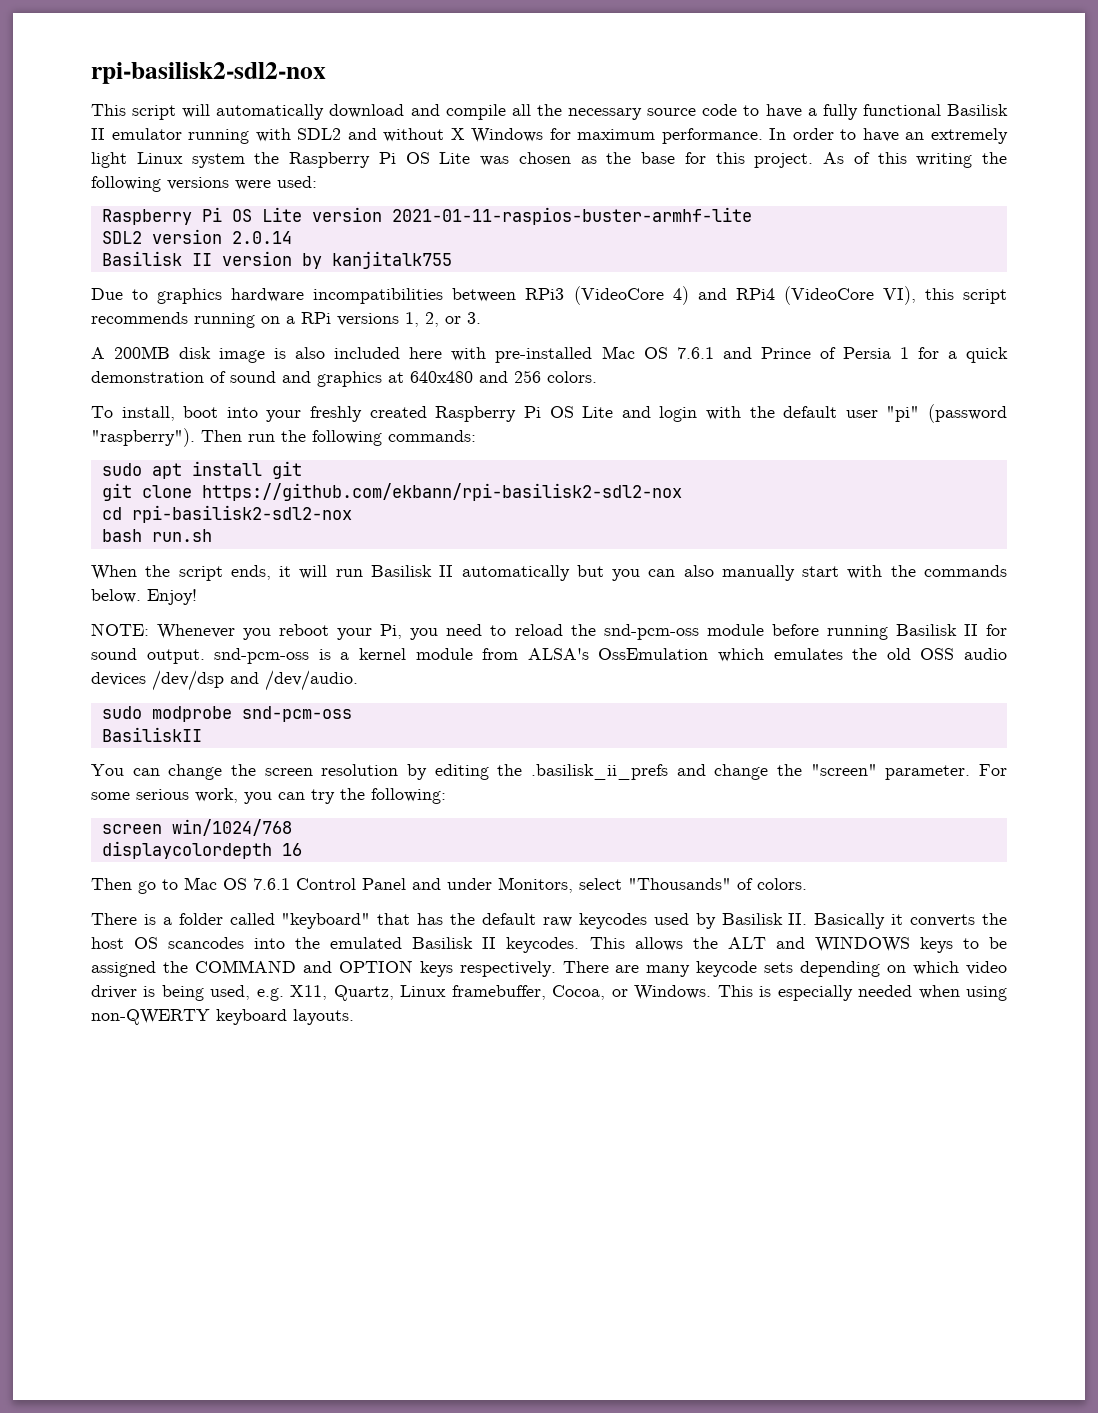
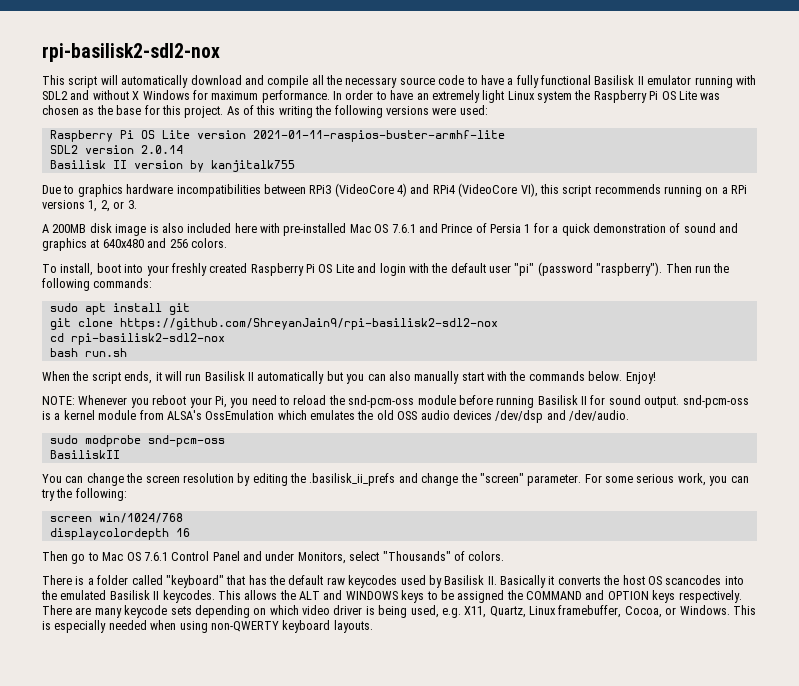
[201,483,682,501] https://github.com/ekbann/rpi-basilisk2-sdl2-nox -> [119,318,498,330] https://github.com/ShreyanJain9/rpi-basilisk2-sdl2-nox

